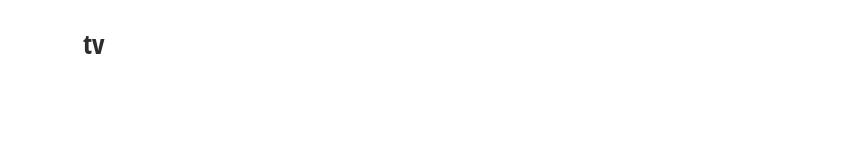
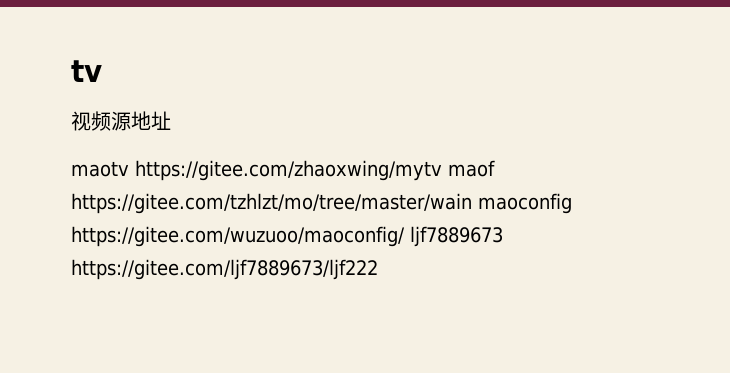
(105, 45) none -> [71,111,171,131] [71,160,495,181] [71,193,572,214] [71,226,503,247] [71,259,378,280] // 视频源地址 // maotv https://gitee.com/zhaoxwing/mytv maof https://gitee.com/tzhlzt/mo/tree/master/wain maoconfig https://gitee.com/wuzuoo/maoconfig/ ljf7889673 https://gitee.com/ljf7889673/ljf222

